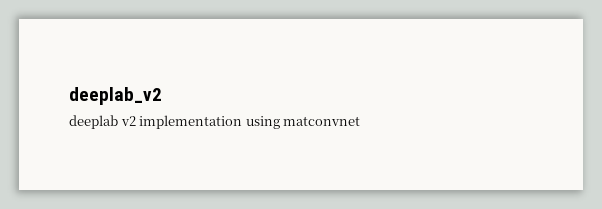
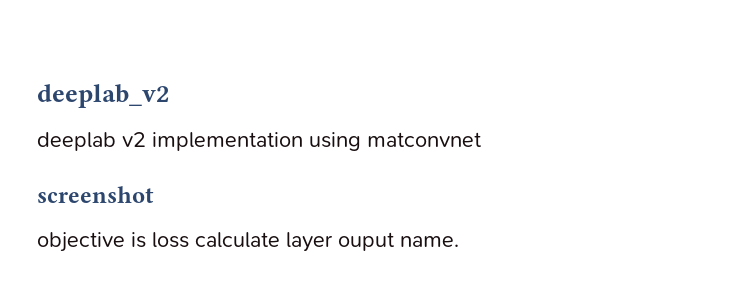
(361, 121) none -> [37,186,154,203] [37,232,459,252] // screenshot // objective is loss calculate layer ouput name.

